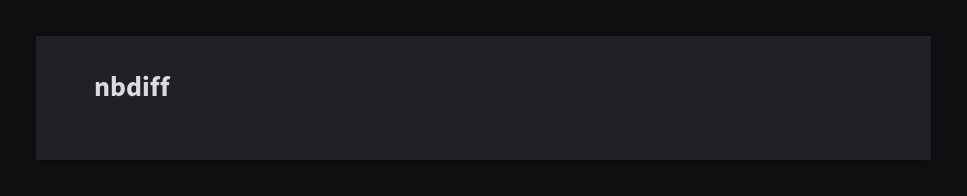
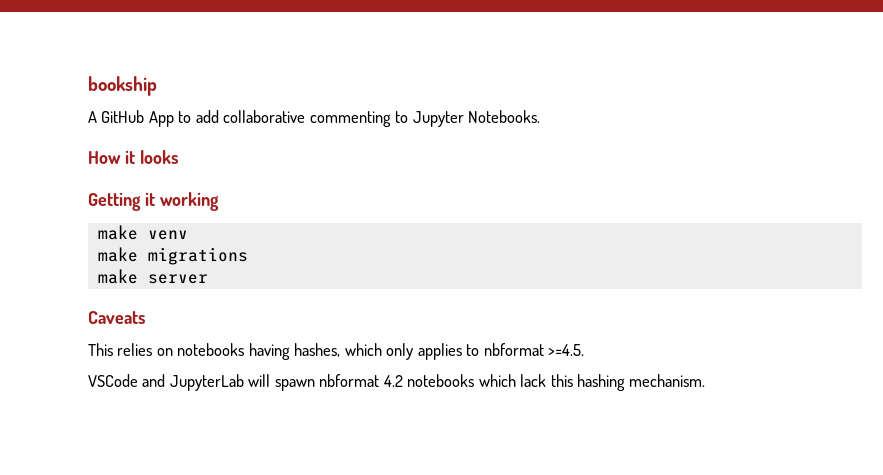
[94,75,171,97] nbdiff -> [88,76,157,96] [88,110,541,127] [88,150,178,164] [88,192,219,211] [97,225,188,240] [97,247,248,265] [97,269,208,284] [88,311,145,324] [88,343,585,360] [88,374,706,391] bookship // A GitHub App to add collaborative commenting to Jupyter Notebooks. // How it looks // Getting it working // make venv // make migrations // make server // Caveats // This relies on notebooks having hashes, which only applies to nbformat >=4.5. // VSCode and JupyterLab will spawn nbformat 4.2 notebooks which lack this hashing mechanism.

